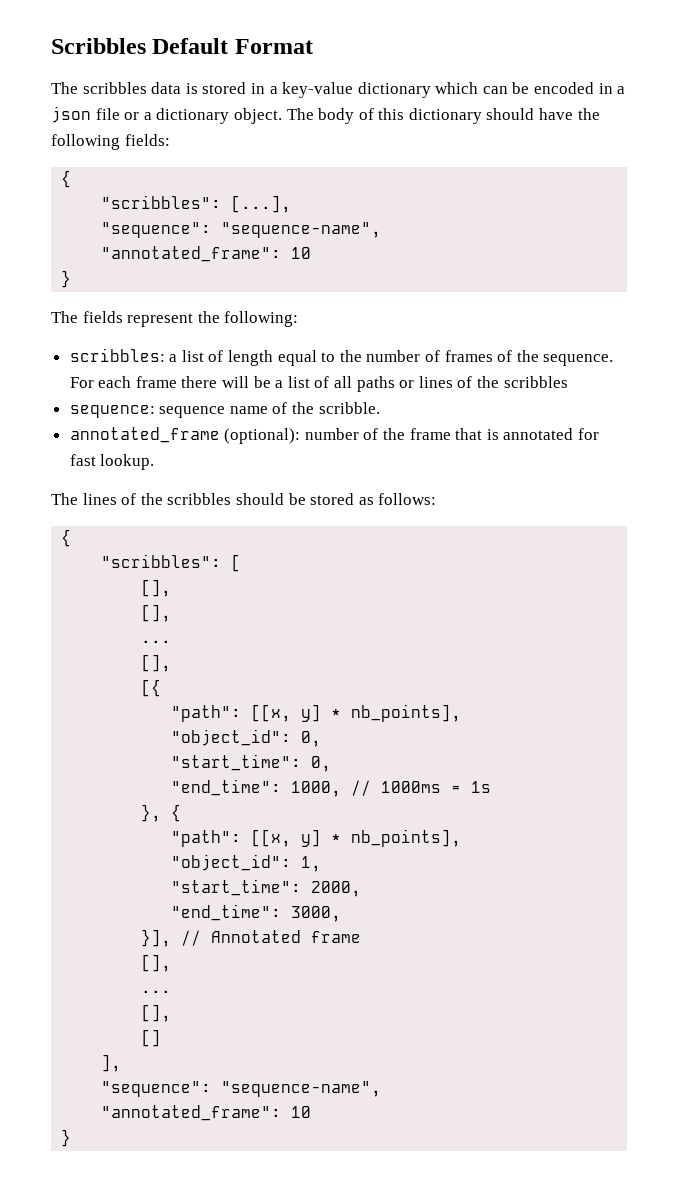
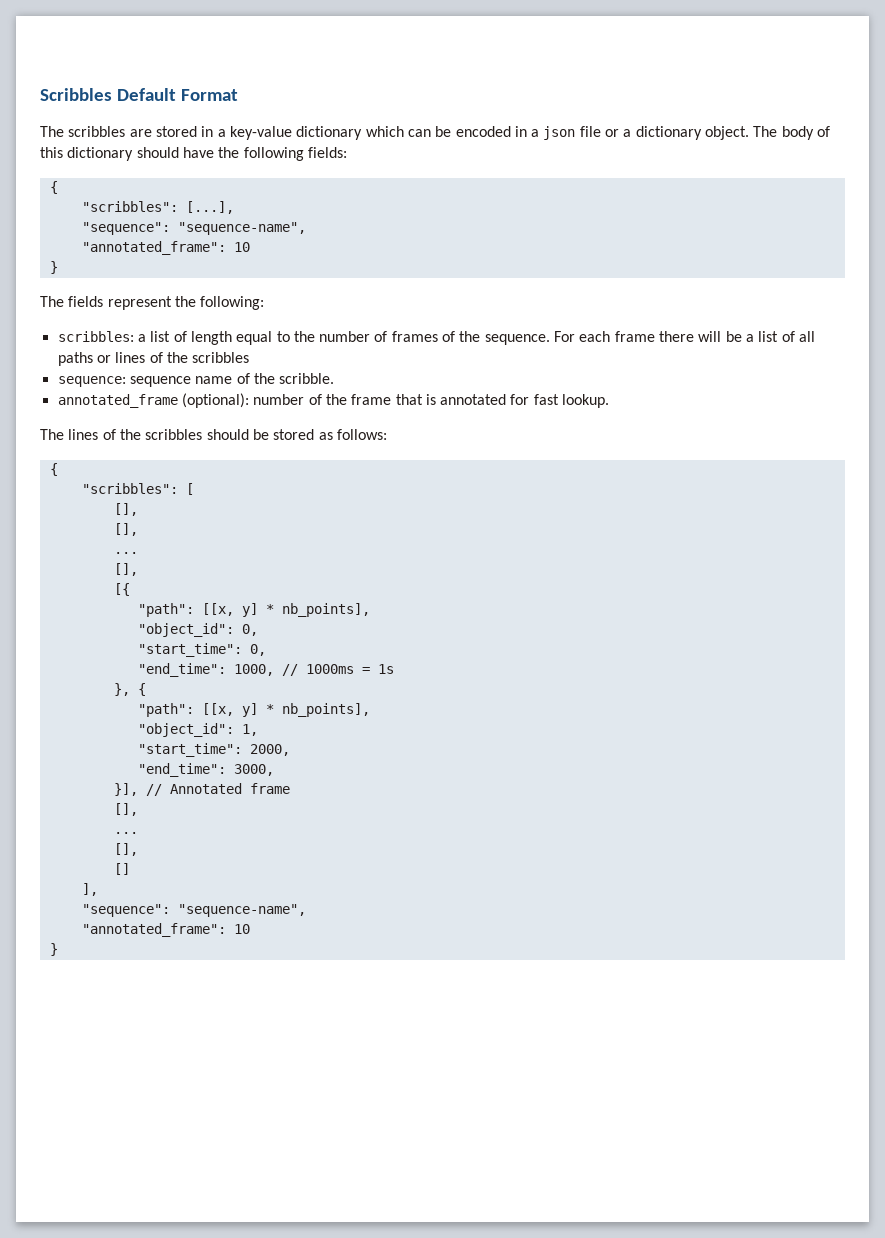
[151,82,198,94] data is -> [129,129,152,137] are

